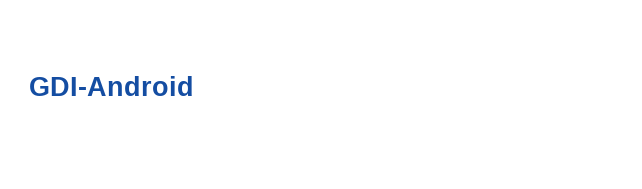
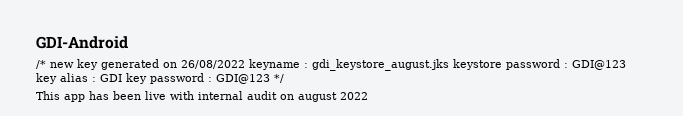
(194, 86) none -> [36,59,626,71] [36,73,284,84] [36,91,368,102] // /* new key generated on 26/08/2022 keyname : gdi_keystore_august.jks keystore password : GDI@123 key alias : GDI key password : GDI@123 */ // This app has been live with internal audit on august 2022

